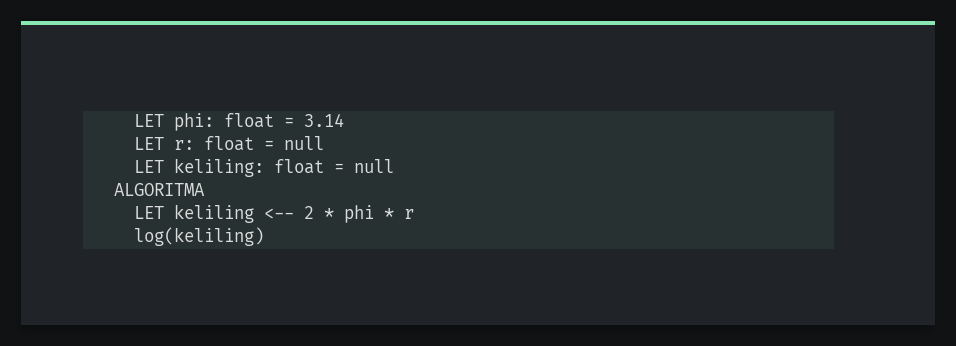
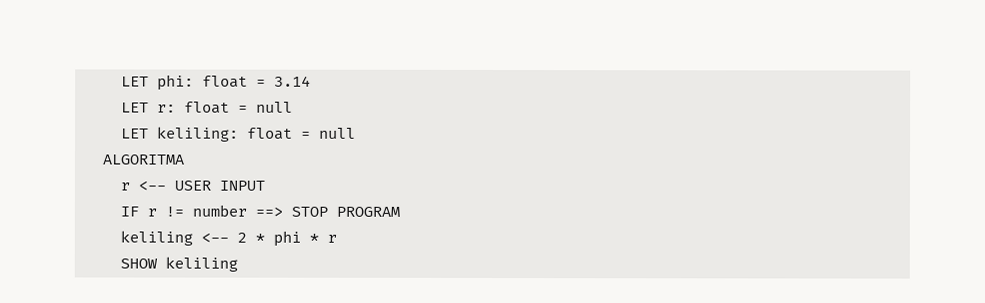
[134,206,165,219] LET -> [119,180,265,191] [119,204,400,217] r <-- USER INPUT // IF r != number ==> STOP PROGRAM //
[134,227,265,246] log(keliling) -> [119,256,238,272] SHOW keliling

